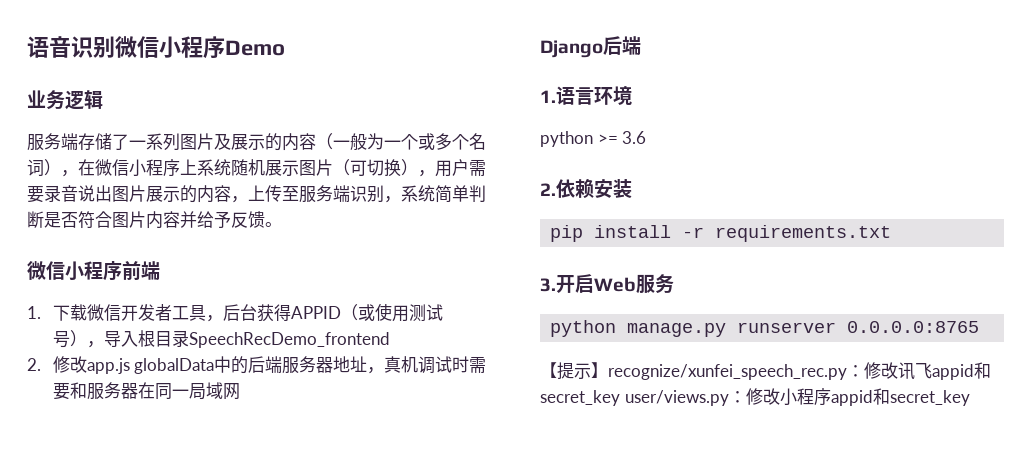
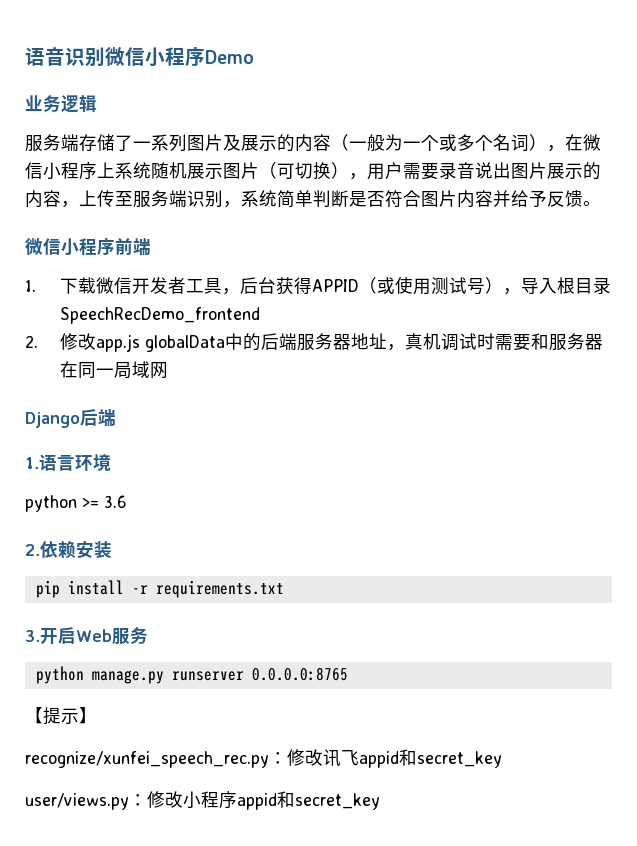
(608, 370) none -> (97, 715) //
(620, 398) none -> (502, 759) //

